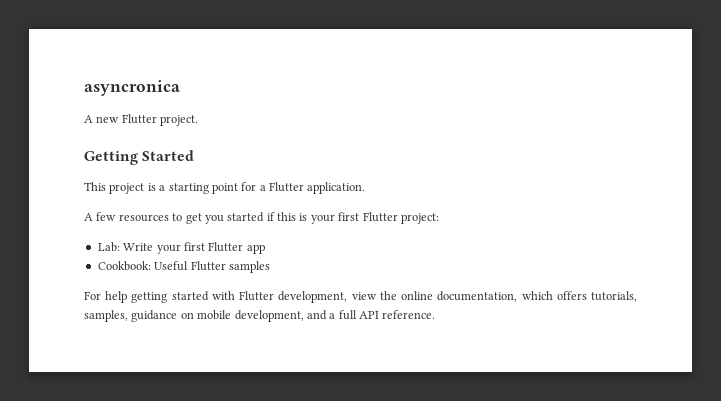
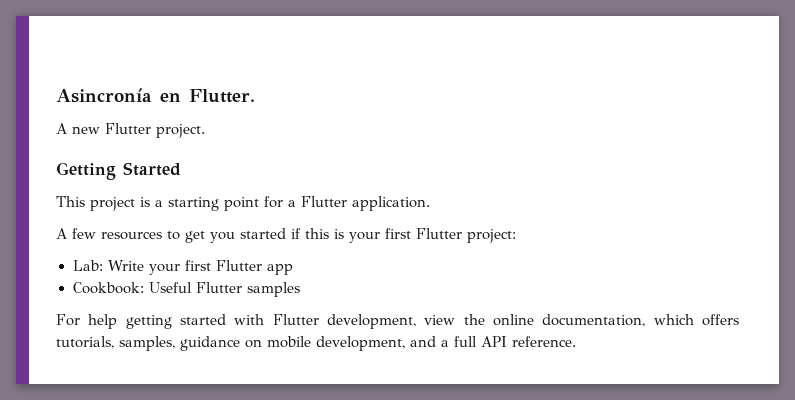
[84,80,180,96] asyncronica -> [56,88,255,103] Asincronía en Flutter.

